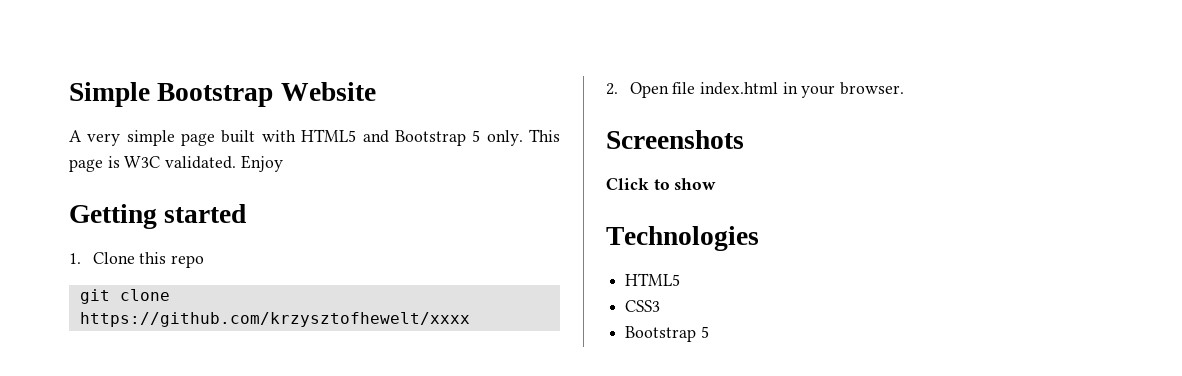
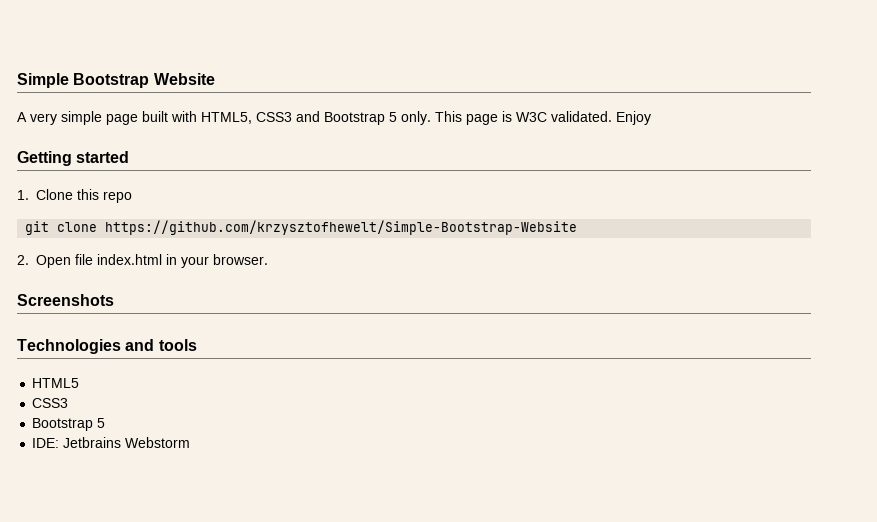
[301,129,357,142] HTML5 -> [201,112,292,124] HTML5, CSS3
[79,312,470,327] https://github.com/krzysztofhewelt/xxxx -> [105,220,578,235] https://github.com/krzysztofhewelt/Simple-Bootstrap-Website
[606,178,717,190] // Click to show -> (114, 300) none
(759, 238) none -> [125,339,197,351] and tools
(709, 332) none -> [32,437,191,448] // IDE: Jetbrains Webstorm

